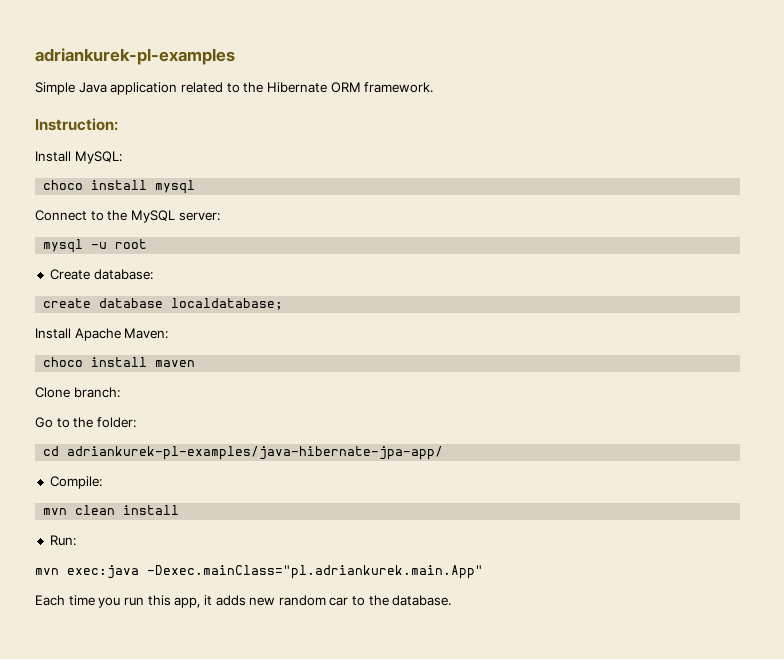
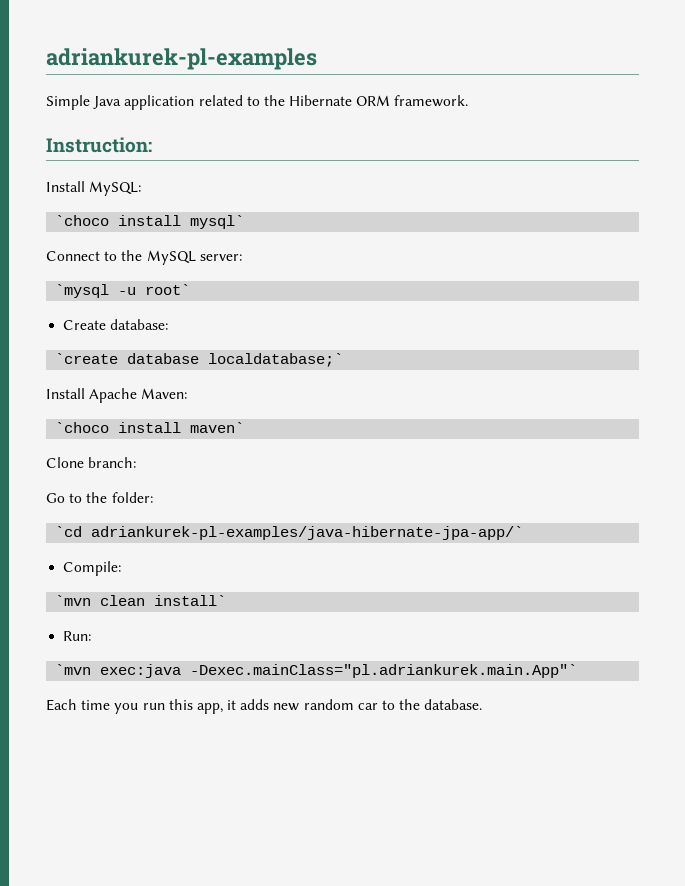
[43,180,196,194] choco install mysql -> [55,215,245,229] `choco install mysql`
[43,239,148,253] mysql -u root -> [55,284,191,298] `mysql -u root`
[43,298,284,310] create database localdatabase; -> [55,353,344,367] `create database localdatabase;`
[43,357,196,367] choco install maven -> [55,422,245,433] `choco install maven`
[43,446,444,460] cd adriankurek-pl-examples/java-hibernate-jpa-app/ -> [55,526,524,540] `cd adriankurek-pl-examples/java-hibernate-jpa-app/`
[43,505,180,515] [49,535,76,546] [35,565,483,579] mvn clean install // Run: // mvn exec:java -Dexec.mainClass="pl.adriankurek.main.App" -> [55,595,227,606] [63,631,92,641] [55,664,578,678] `mvn clean install` // Run: // `mvn exec:java -Dexec.mainClass="pl.adriankurek.main.App"`

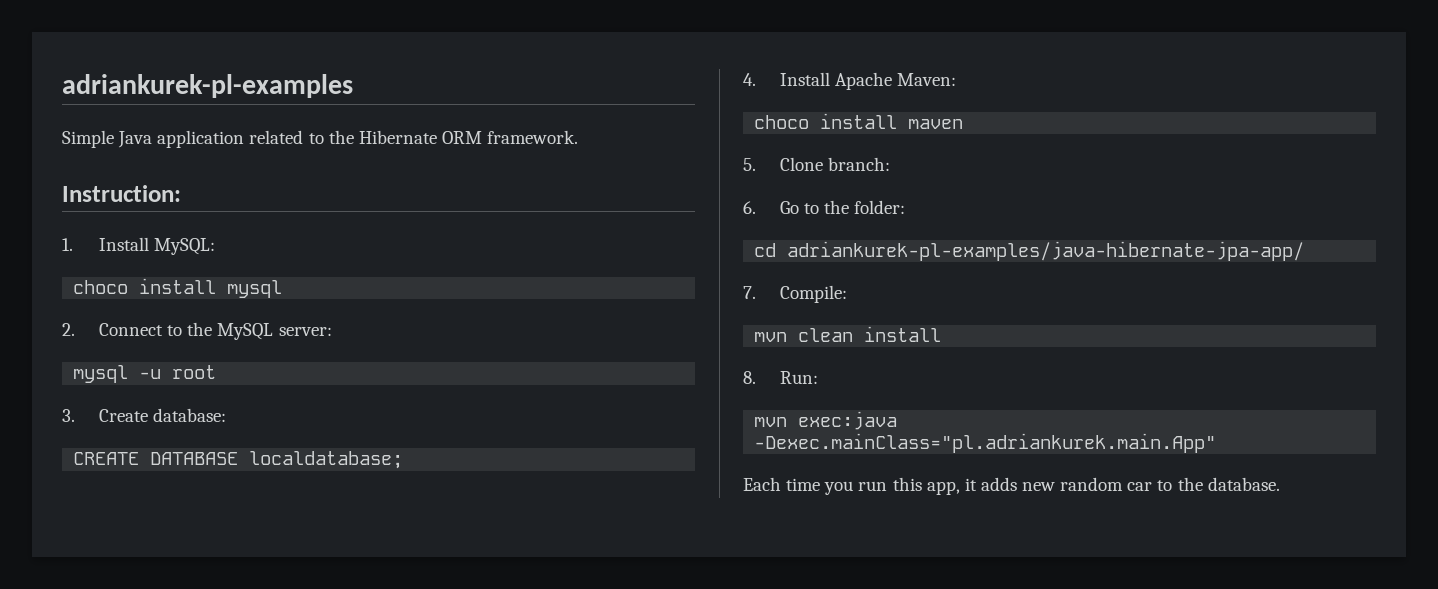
(152, 145) none -> [62,238,73,251] 1.
[55,215,245,229] `choco install mysql` // -> [73,278,283,298] [62,323,75,336] choco install mysql // 2.
[55,284,191,298] [63,319,169,330] [55,353,344,367] `mysql -u root` // Create database: // `create database localdatabase;` // -> [73,365,217,383] [62,408,227,422] [73,451,404,469] [743,73,756,86] mysql -u root // 3. Create database: // CREATE DATABASE localdatabase; // 4.
[55,422,245,433] `choco install maven` // -> [754,113,964,129] [743,158,756,171] choco install maven // 5.
(137, 462) none -> [743,201,756,214] 6.
[55,526,524,540] [63,561,122,576] [55,595,227,606] [63,631,92,641] [55,664,578,678] `cd adriankurek-pl-examples/java-hibernate-jpa-app/` // Compile: // `mvn clean install` // Run: // `mvn exec:java -Dexec.mainClass="pl.adriankurek.main.App"` -> [754,241,1305,261] [743,285,847,303] [754,326,942,342] [743,371,818,384] [754,411,898,430] [754,433,1217,453] cd adriankurek-pl-examples/java-hibernate-jpa-app/ // 7. Compile: // mvn clean install // 8. Run: // mvn exec:java -Dexec.mainClass="pl.adriankurek.main.App"

